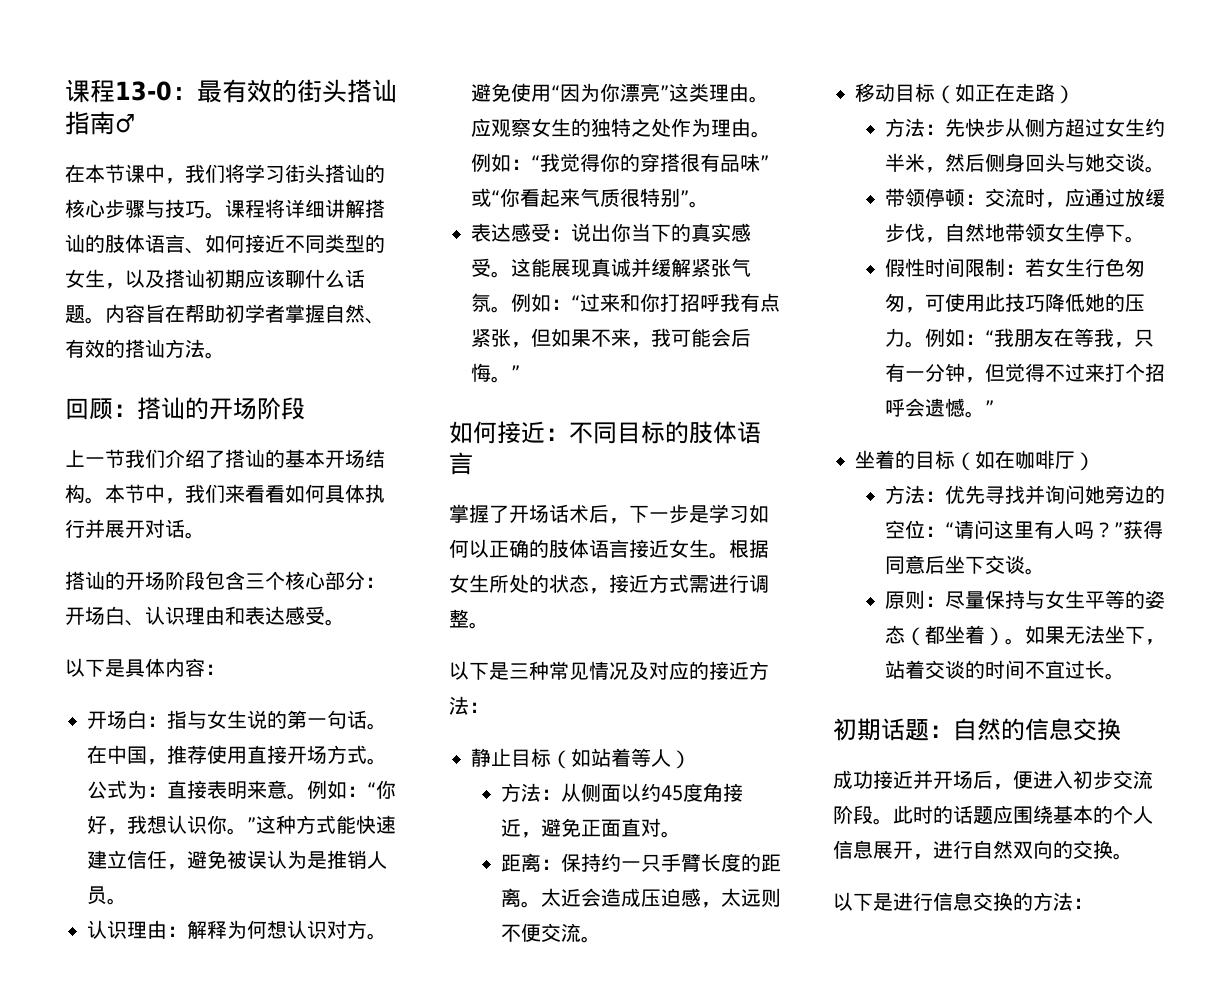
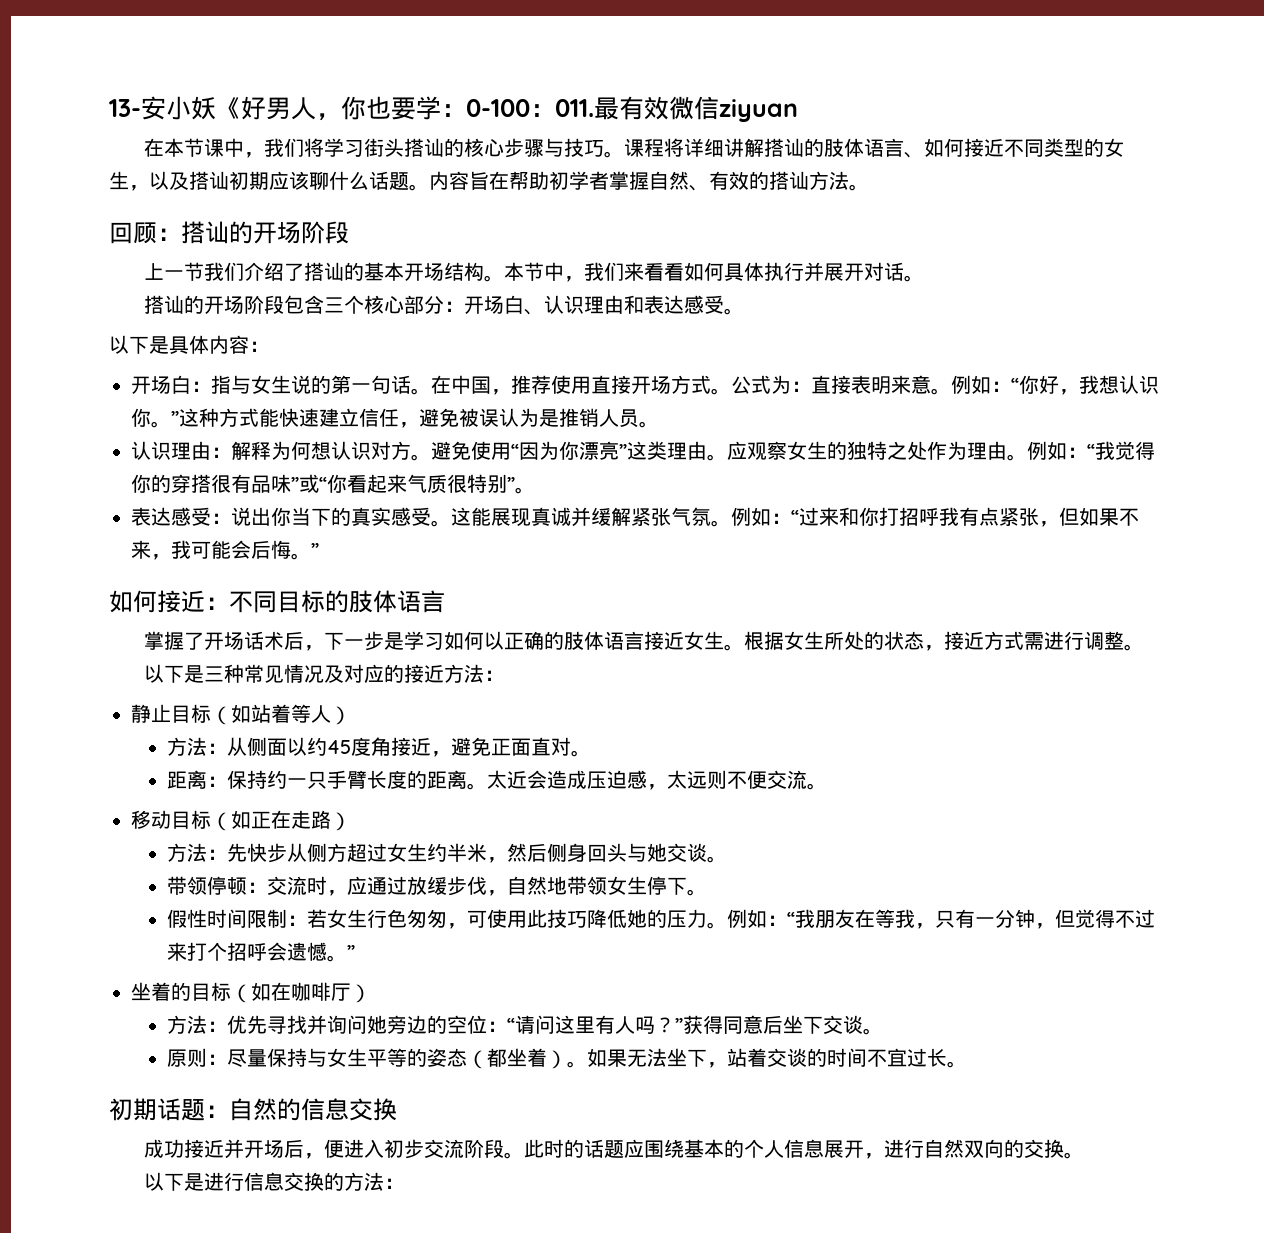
[65,79,397,103] [65,111,135,135] 课程13-0：最有效的街头搭讪指南♂ -> [109,96,798,122] 13-安小妖《好男人，你也要学：0-100：011.最有效微信ziyuan

